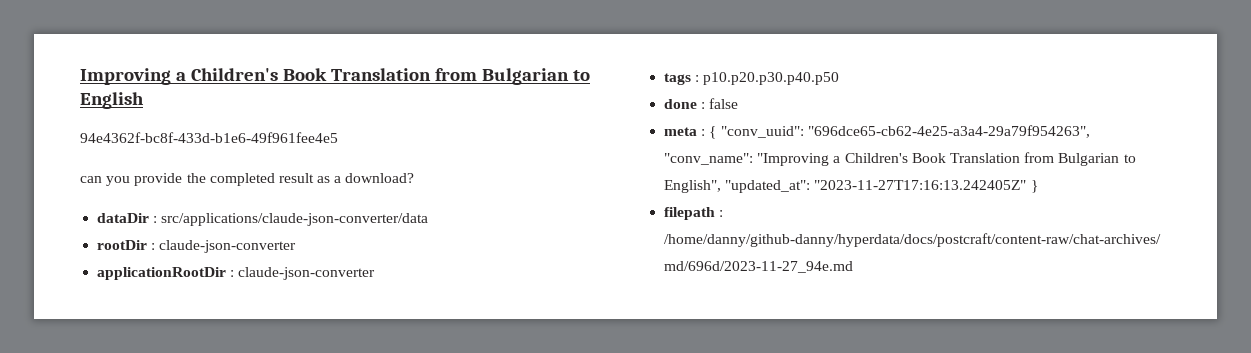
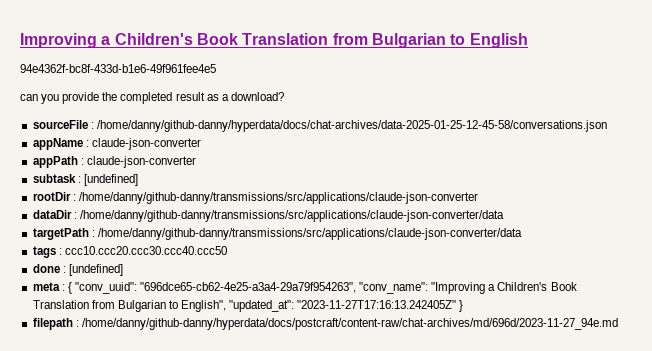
[97,213,429,226] [97,240,297,253] [97,267,376,280] dataDir : src/applications/claude-json-converter/data // rootDir : claude-json-converter // applicationRootDir : claude-json-converter -> [32,120,607,132] [32,138,201,150] [32,156,196,168] [32,174,138,186] [32,192,478,204] [32,210,504,222] [32,228,522,240] sourceFile : /home/danny/github-danny/hyperdata/docs/chat-archives/data-2025-01-25-12-45-58/conversations.json // appName : claude-json-converter // appPath : claude-json-converter // subtask : [undefined] // rootDir : /home/danny/github-danny/transmissions/src/applications/claude-json-converter // dataDir : /home/danny/github-danny/transmissions/src/applications/claude-json-converter/data // targetPath : /home/danny/github-danny/transmissions/src/applications/claude-json-converter/data
[703,72,840,85] p10.p20.p30.p40.p50 -> [64,246,227,255] ccc10.ccc20.ccc30.ccc40.ccc50
[709,98,739,109] false -> [68,264,123,276] [undefined]

